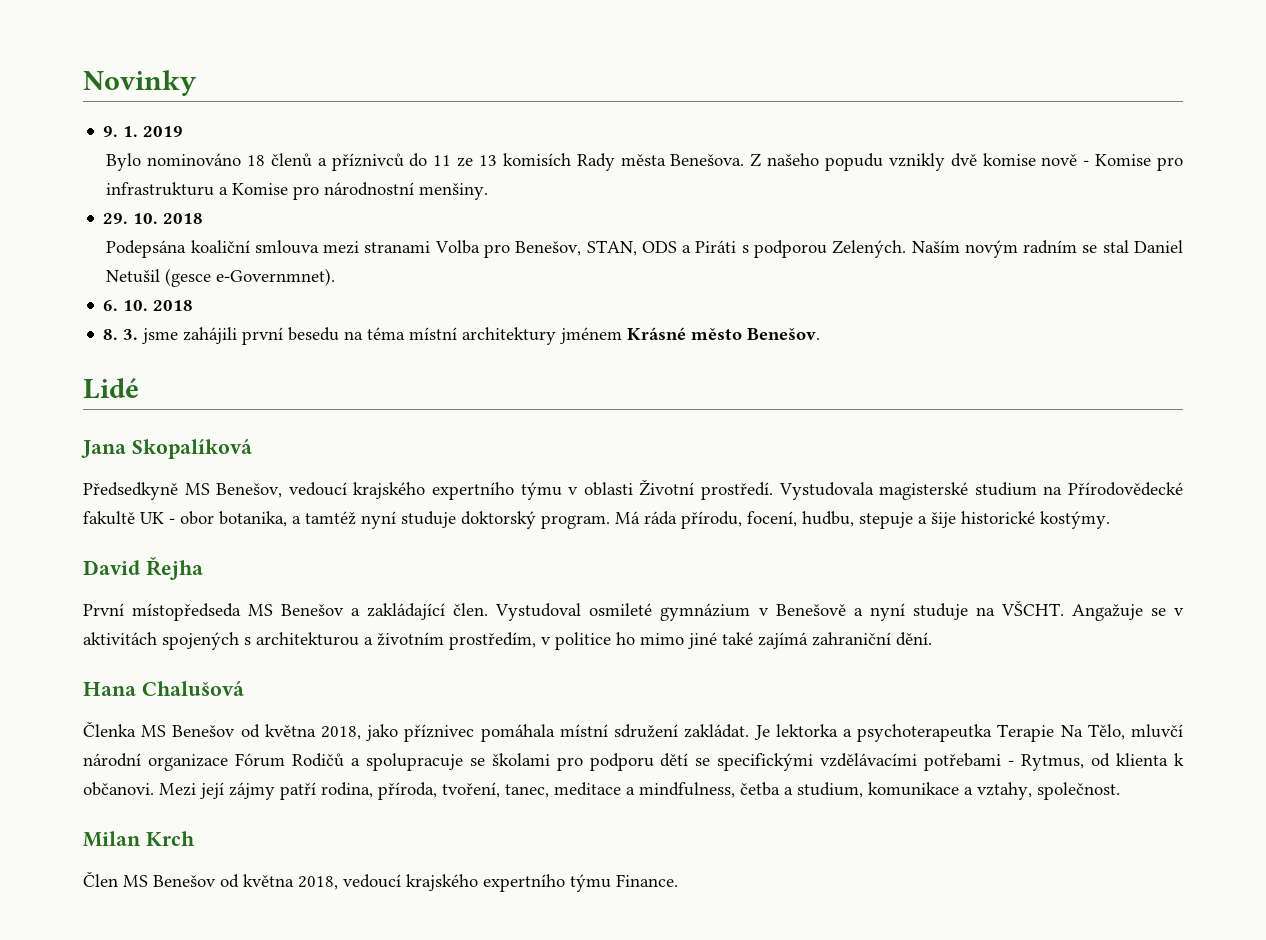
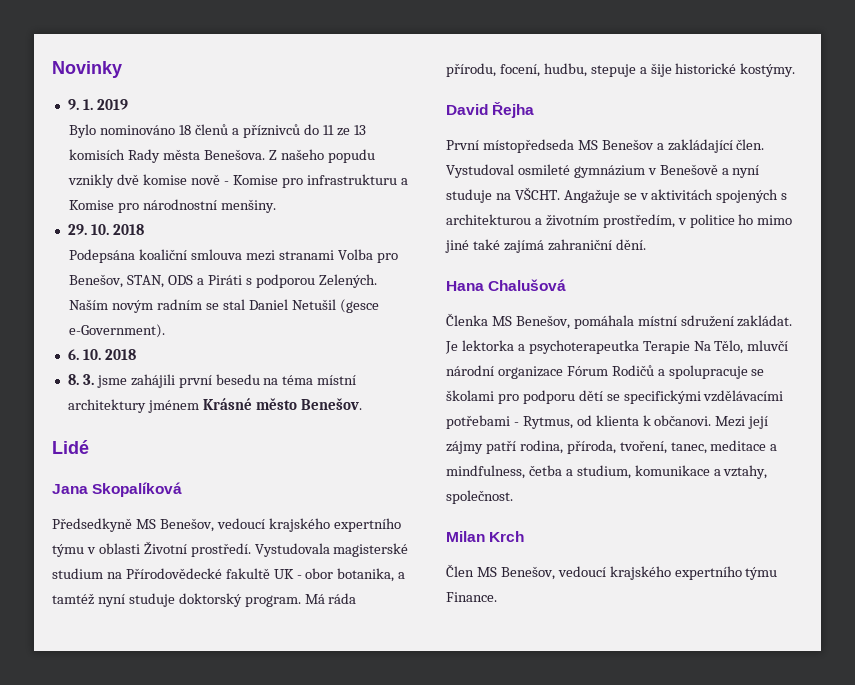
[216,268,336,286] e-Governmnet). -> [69,324,166,338] e-Government).
[172,724,475,742] Benešov od května 2018, jako příznivec -> [515,315,570,329] Benešov,
[153,874,338,890] Benešov od května 2018, -> [500,566,555,580] Benešov,

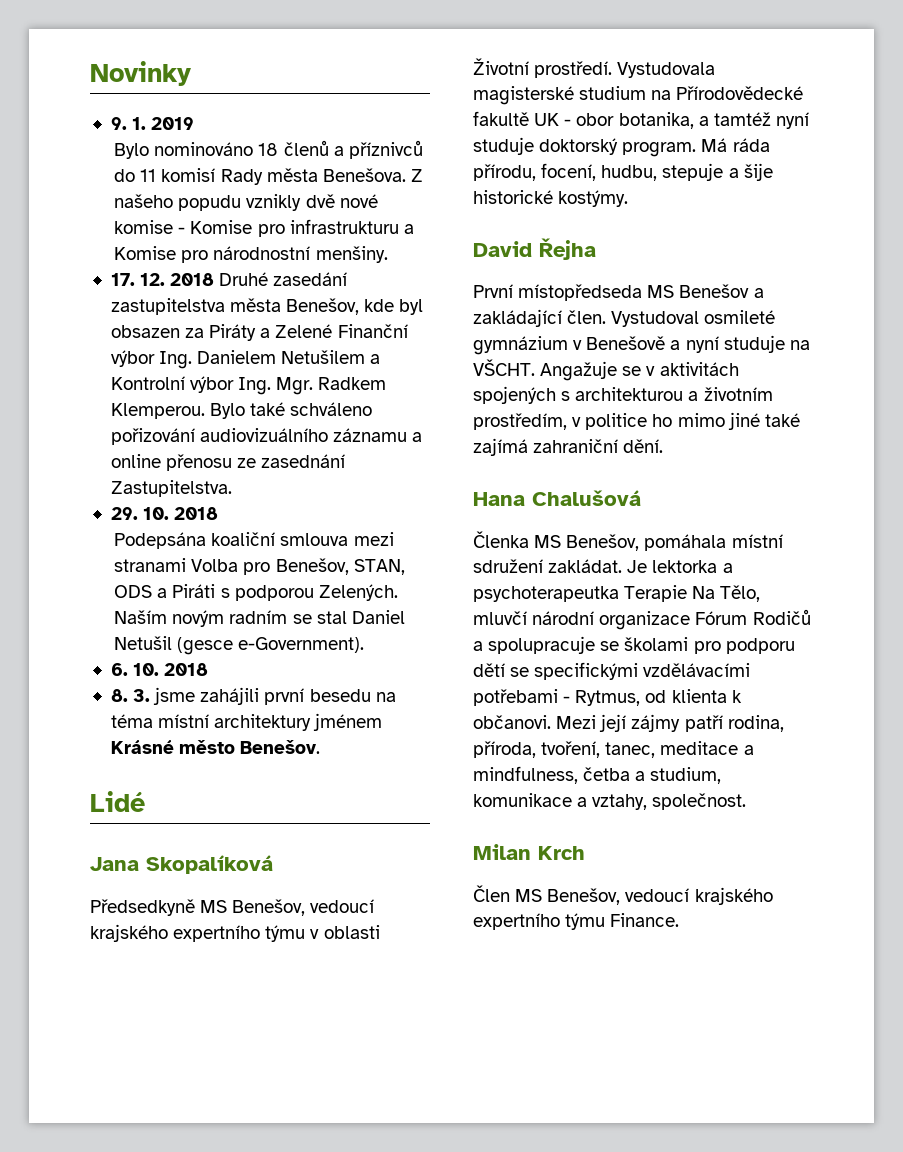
[336,125,366,136] [69,149,126,160] ze 13 komisích -> [161,168,216,182] komisí
[143,174,221,185] komise nově -> [339,194,378,208] [114,220,174,234] nové komise
(277, 206) none -> [110,272,348,286] [110,298,424,315] [110,324,408,341] [110,350,381,369] [110,376,387,395] [110,402,373,419] [110,428,423,445] [110,454,346,471] [110,480,232,497] // 17. 12. 2018 Druhé zasedání zastupitelstva města Benešov, kde byl obsazen za Piráty a Zelené Finanční výbor Ing. Danielem Netušilem a Kontrolní výbor Ing. Mgr. Radkem Klemperou. Bylo také schváleno pořizování audiovizuálního záznamu a online přenosu ze zasednání Zastupitelstva.

